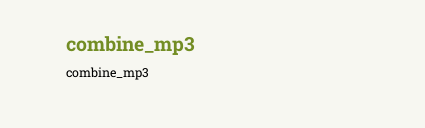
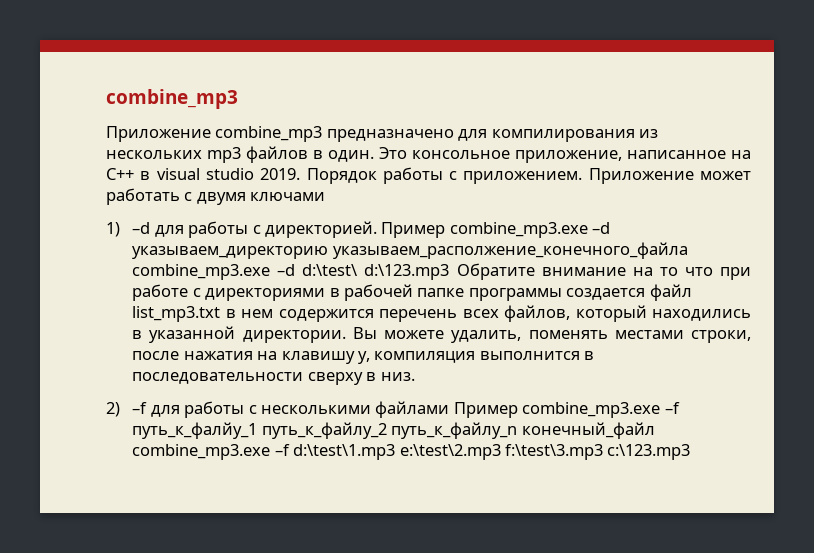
[66,67,149,80] combine_mp3 -> [106,126,659,142] [106,146,751,163] [106,167,751,184] [106,188,326,205] [106,221,611,238] [132,242,688,259] [132,263,751,280] [132,284,692,301] [132,305,752,322] [132,326,752,343] [132,351,595,364] [132,372,415,385] [106,401,680,418] [132,422,655,439] [132,444,691,460] Приложение combine_mp3 предназначено для компилирования из нескольких mp3 файлов в один. Это консольное приложение, написанное на С++ в visual studio 2019. Порядок работы с приложением. Приложение может работать с двумя ключами // 1) –d для работы с директорией. Пример combine_mp3.exe –d указываем_директорию указываем_располжение_конечного_файла combine_mp3.exe –d d:\test\ d:\123.mp3 Обратите внимание на то что при работе с директориями в рабочей папке программы создается файл list_mp3.txt в нем содержится перечень всех файлов, который находились в указанной директории. Вы можете удалить, поменять местами строки, после нажатия на клавишу y, компиляция выполнится в последовательности сверху в низ. // 2) –f для работы с несколькими файлами Пример combine_mp3.exe –f путь_к_фалйу_1 путь_к_файлу_2 путь_к_файлу_n конечный_файл combine_mp3.exe –f d:\test\1.mp3 e:\test\2.mp3 f:\test\3.mp3 c:\123.mp3

